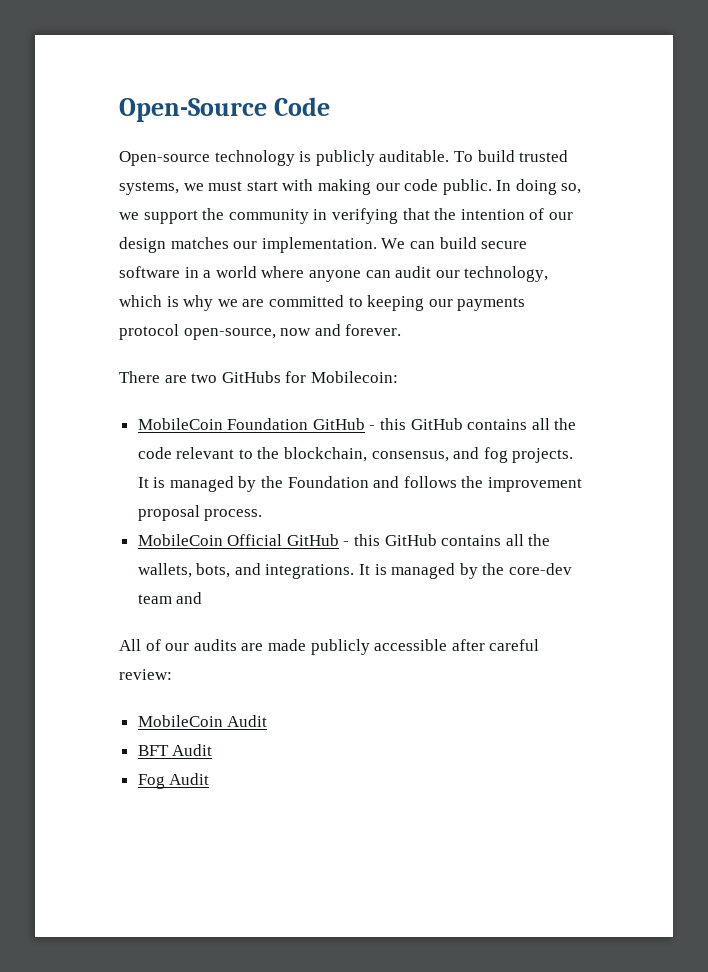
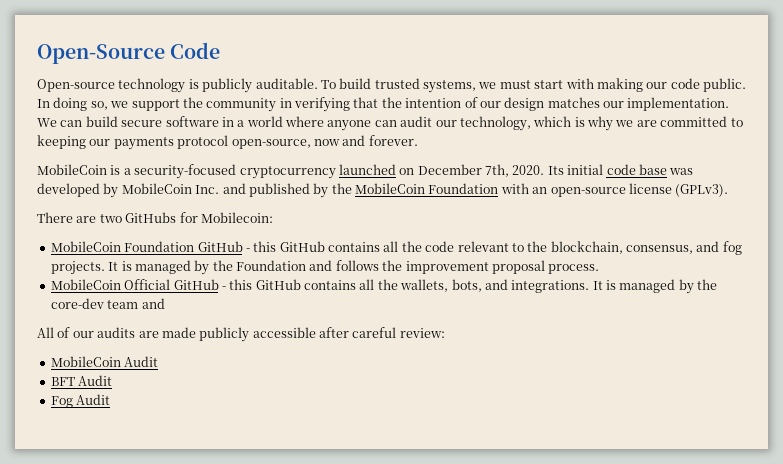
(402, 330) none -> [37,164,694,179] [37,183,729,198] // MobileCoin is a security-focused cryptocurrency launched on December 7th, 2020. Its initial code base was developed by MobileCoin Inc. and published by the MobileCoin Foundation with an open-source license (GPLv3).

